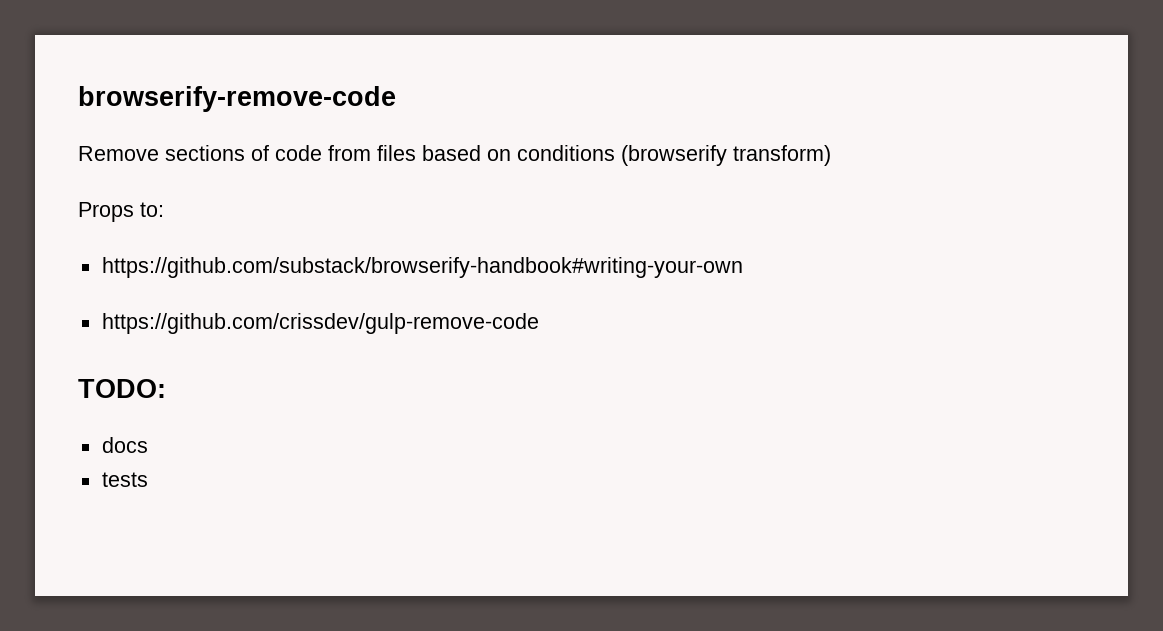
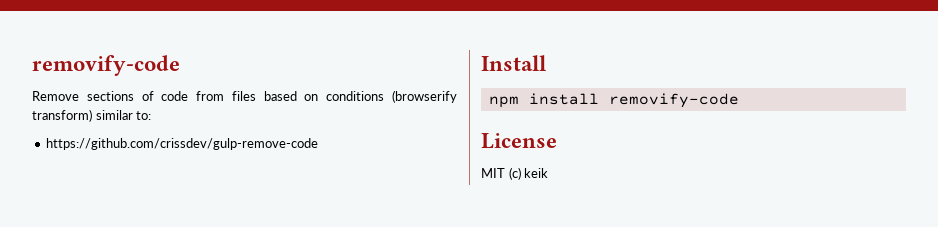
[78,86,396,112] browserify-remove-code -> [32,55,180,76] removify-code
[78,202,134,222] // Props -> [95,110,133,120] similar
[101,257,743,278] // https://github.com/substack/browserify-handbook#writing-your-own -> (152, 115) none
[78,379,166,398] [101,437,148,453] [101,472,148,487] TODO: // docs // tests -> [481,55,547,71] [488,93,739,108] [481,133,557,149] [481,167,549,180] Install // npm install removify-code // License // MIT (c) keik

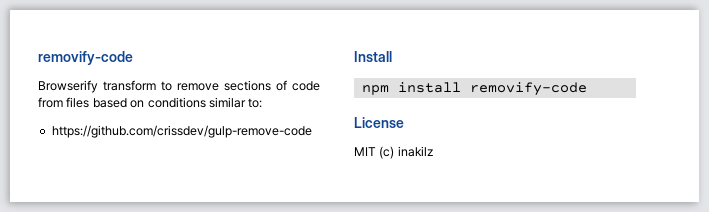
[32,55,180,76] [32,91,79,101] removify-code // Remove -> [38,51,133,65] [38,80,219,93] removify-code // Browserify transform to remove
[391,90,457,103] [32,109,92,122] (browserify transform) -> (206, 102) none
[524,168,549,178] keik -> [397,146,433,157] inakilz

